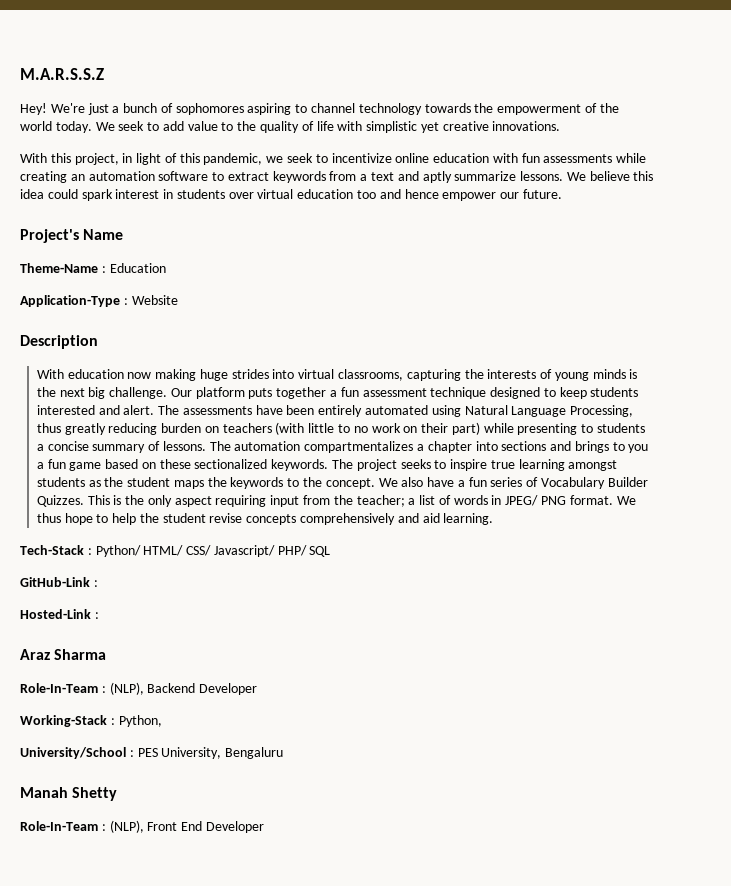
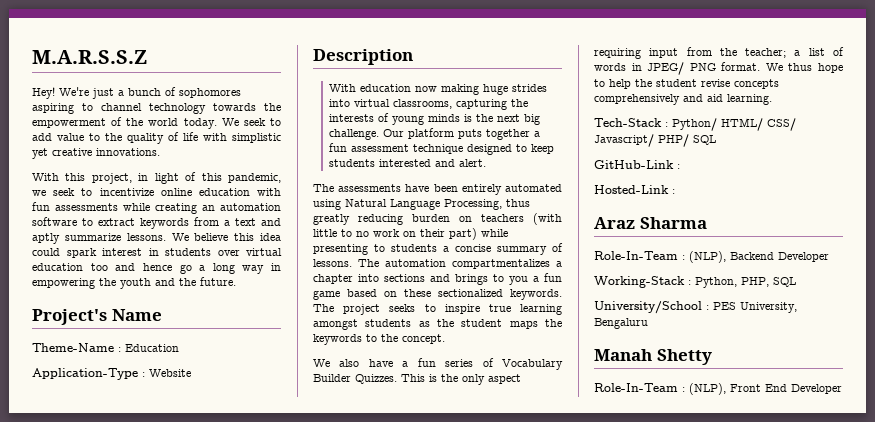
[442,192,520,201] empower our -> [179,263,281,274] [32,278,196,289] go a long way in empowering the youth and the
(155, 410) none -> (487, 163) //
(375, 483) none -> (445, 339) //
(162, 721) none -> [741,277,796,287] PHP, SQL

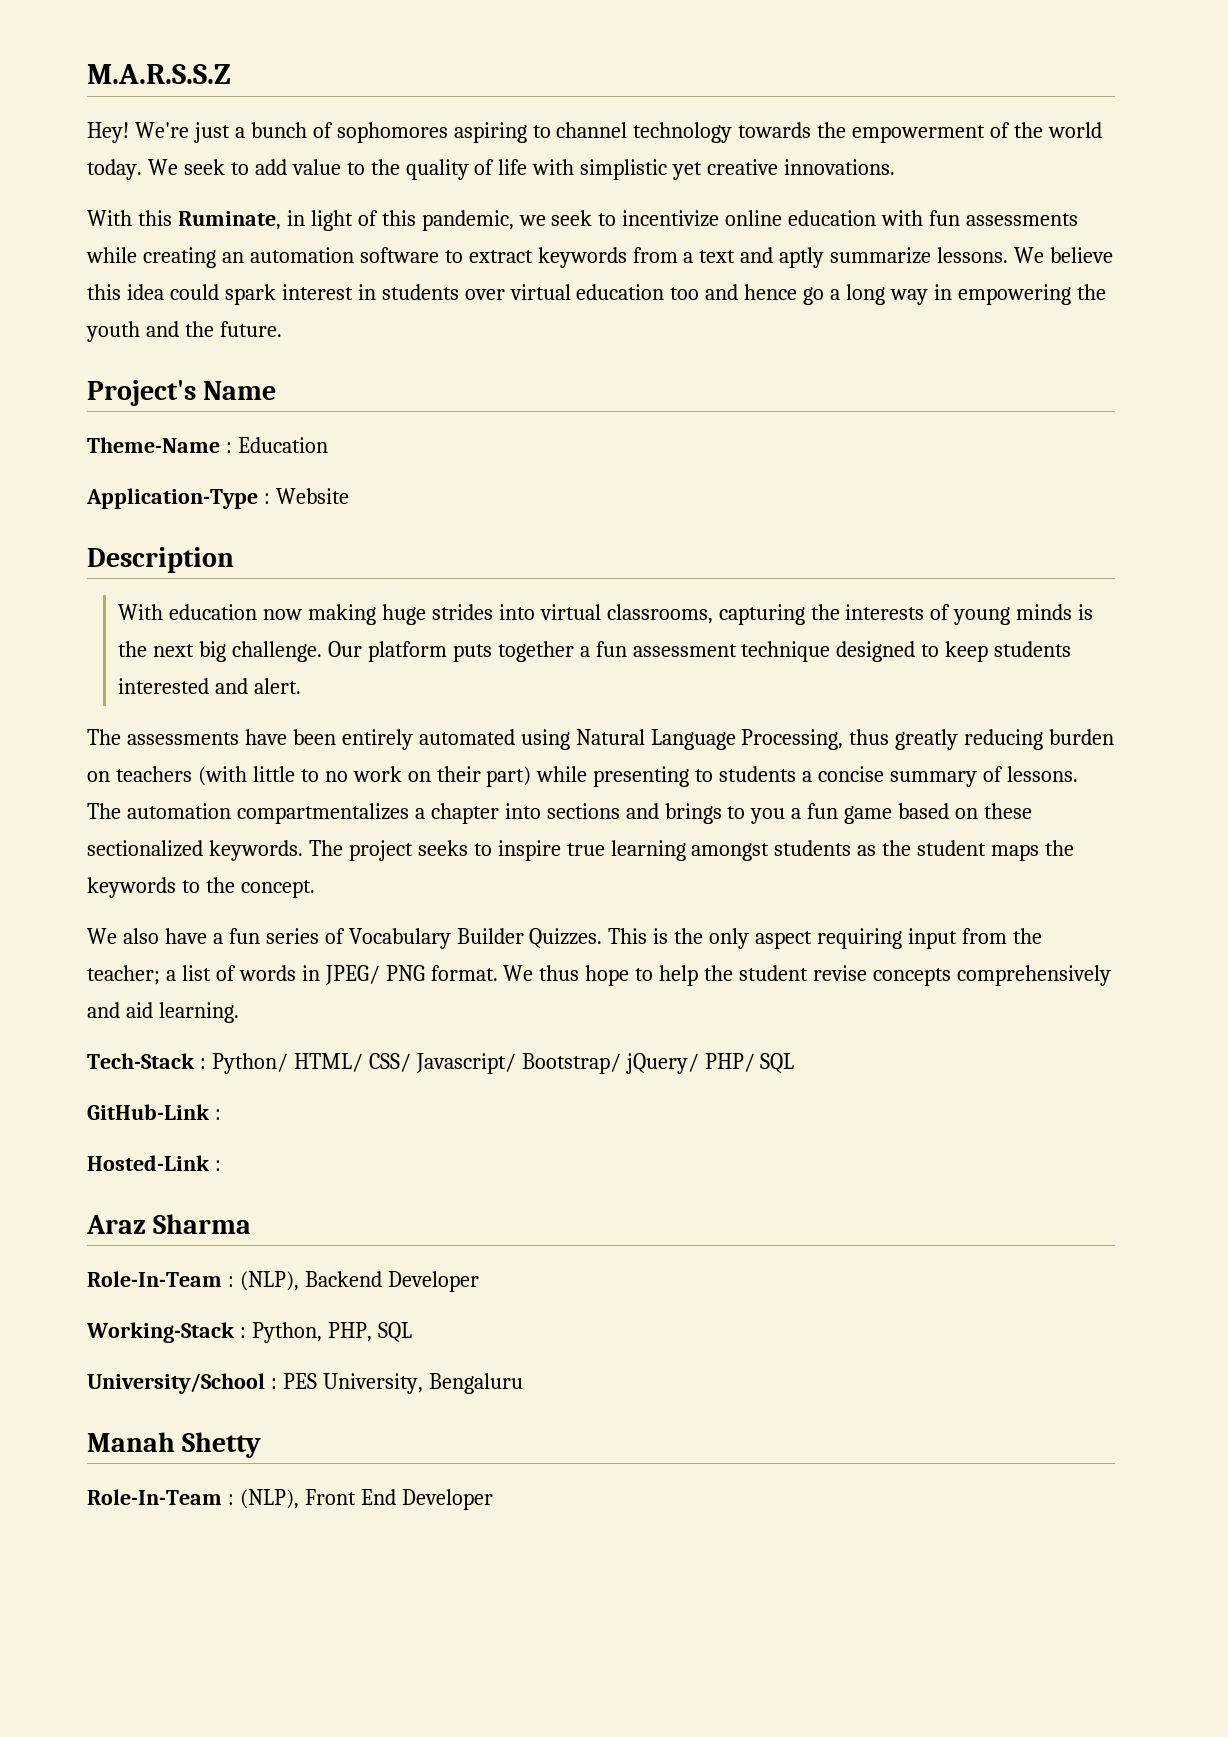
[91,173,132,184] project, -> [177,211,281,230] Ruminate,
(654, 140) none -> [521,1053,699,1074] Bootstrap/ jQuery/

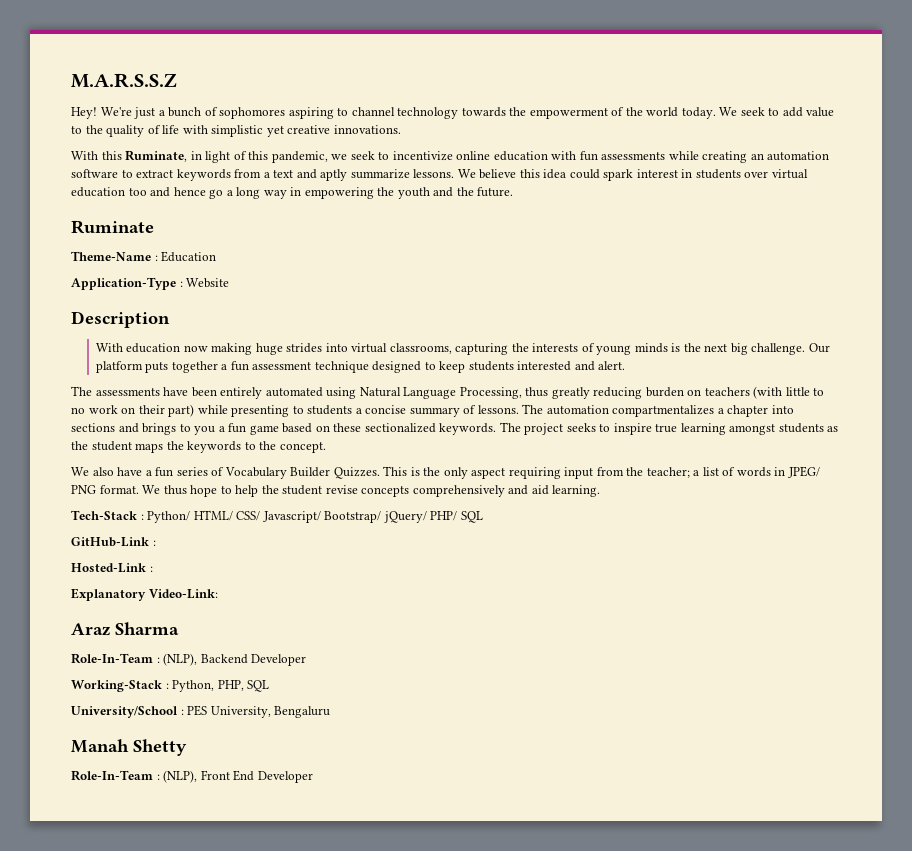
[87,380,277,406] Project's Name -> [71,220,154,234] Ruminate
(221, 1165) none -> [71,588,218,601] // Explanatory Video-Link:

